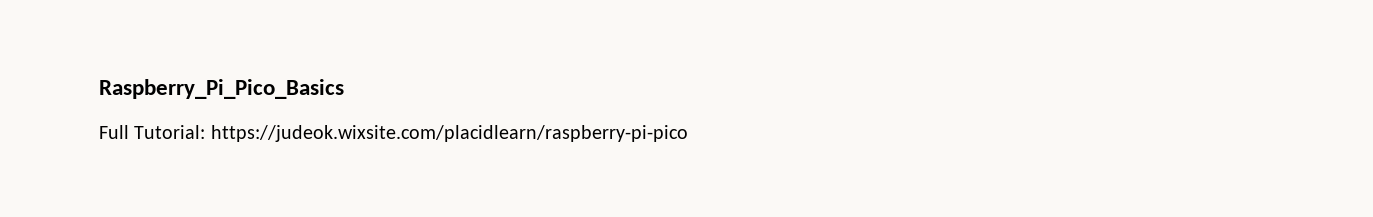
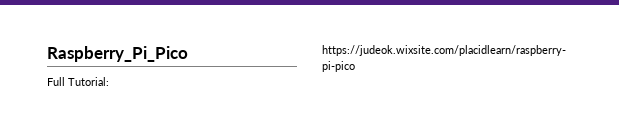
[99,79,344,99] Raspberry_Pi_Pico_Basics -> [47,46,188,62] Raspberry_Pi_Pico

